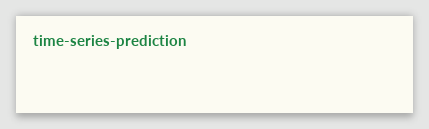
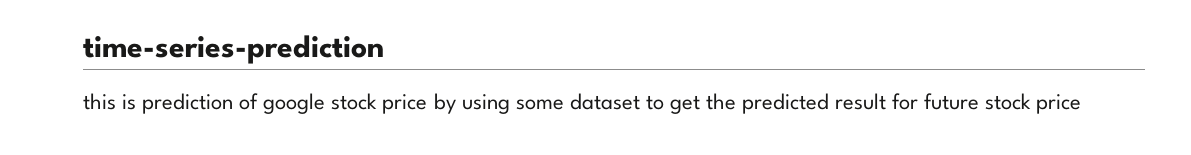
(186, 42) none -> [83,93,1082,114] // this is prediction of google stock price by using some dataset to get the predicted result for future stock price

